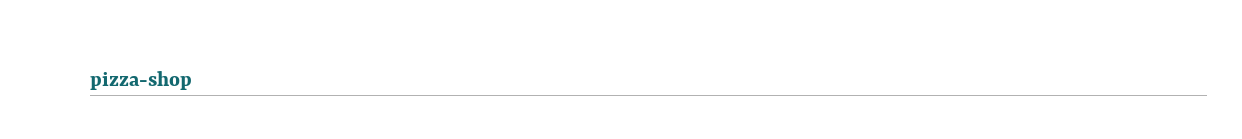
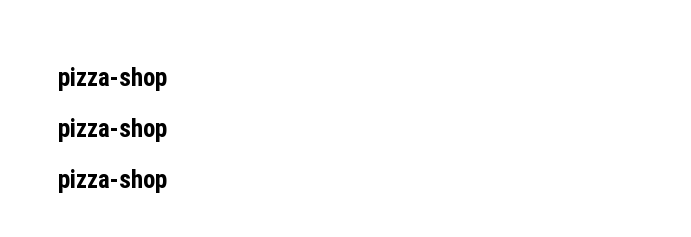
[90,71,192,90] pizza-shop -> [58,67,167,91] [58,118,167,142] [58,169,167,193] pizza-shop // pizza-shop // pizza-shop

